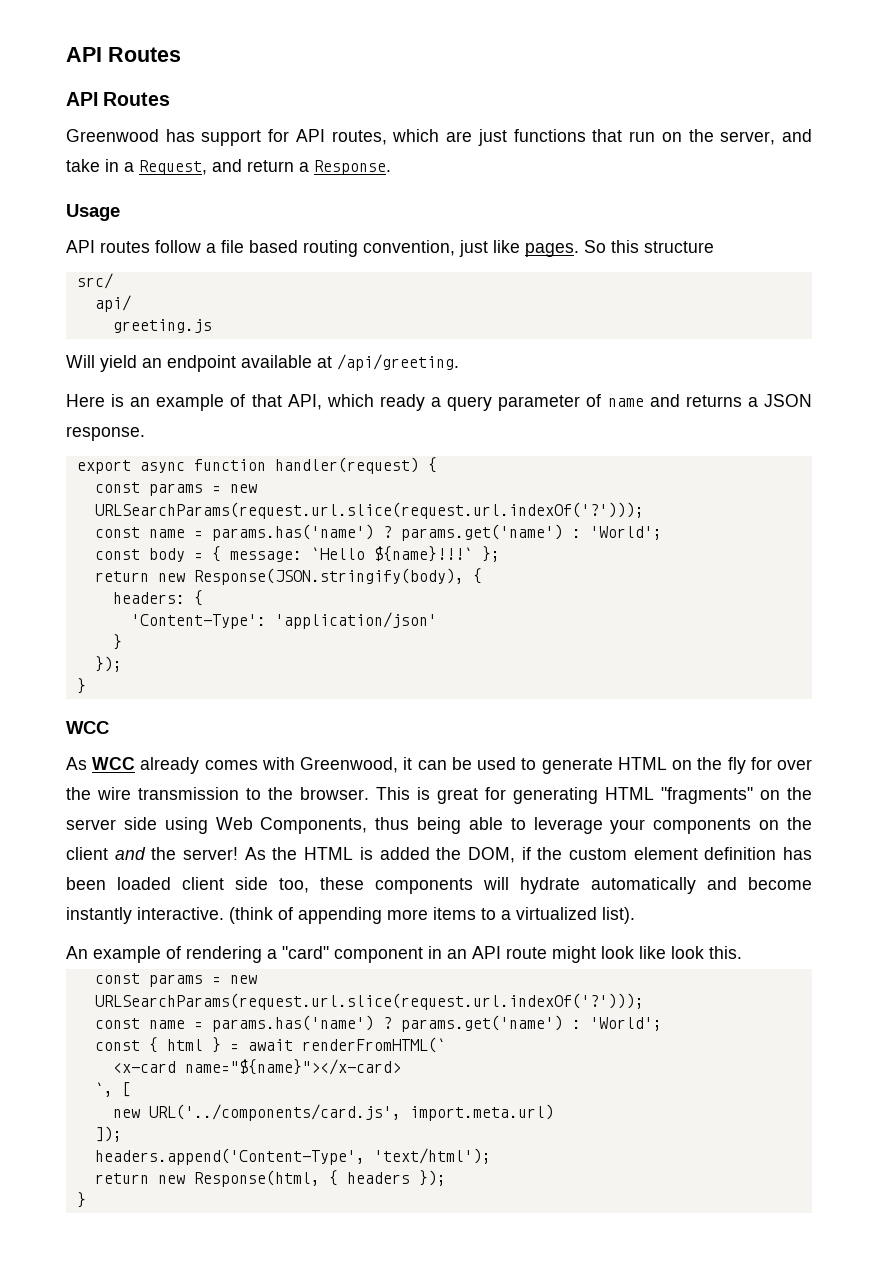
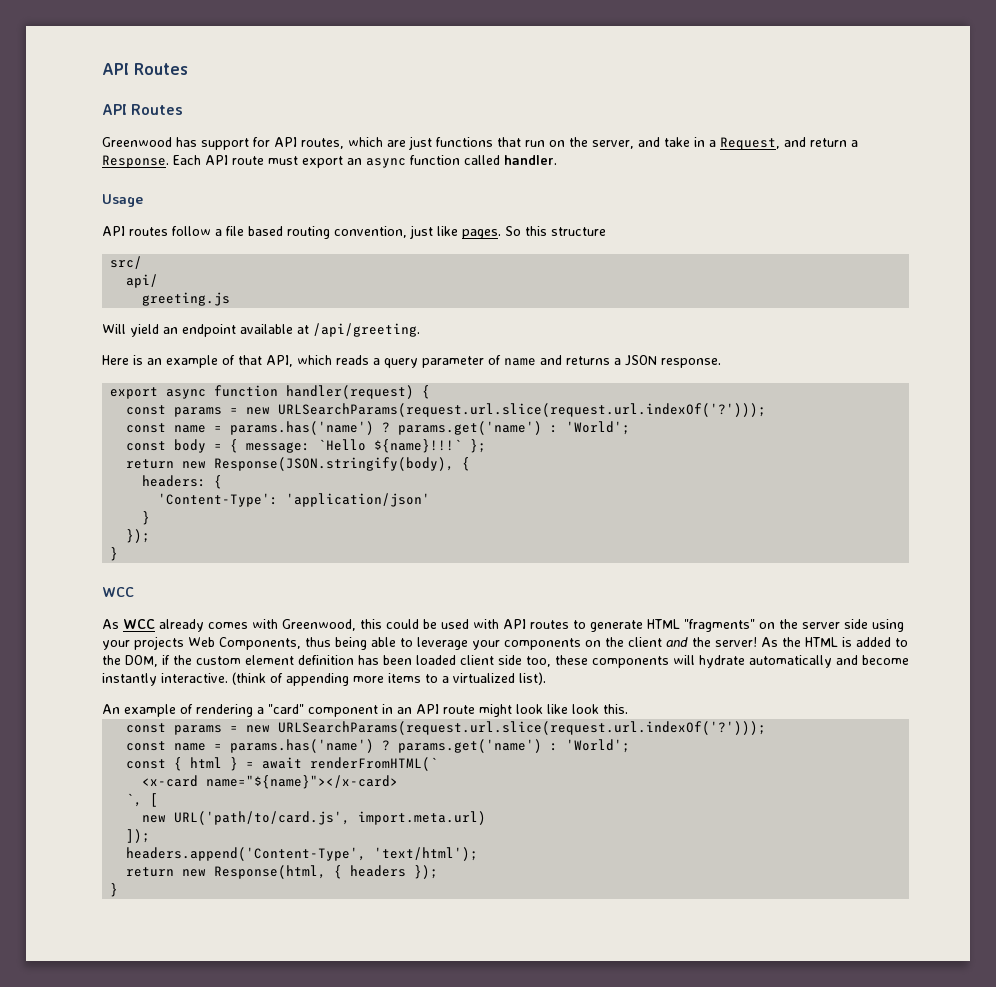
(391, 167) none -> [173,155,557,168] Each API route must export an async function called handler.
[379,394,425,411] ready -> [336,355,369,365] reads
[403,757,813,774] [66,787,598,804] it can be used to generate HTML on the fly for over the wire transmission to the browser. This is great for generating -> [360,619,643,632] this could be used with API routes to generate
(208, 825) none -> [102,636,184,650] your projects
(430, 853) none -> [895,638,908,647] to
[148,1104,401,1121] URL('../components/card.js', -> [174,811,351,825] URL('path/to/card.js',

